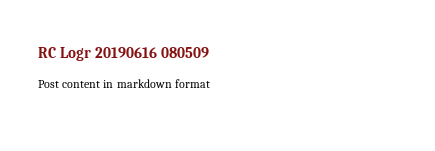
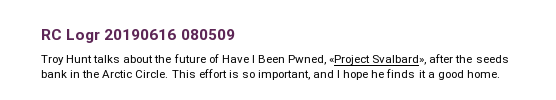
[38,79,210,88] Post content in markdown format -> [41,54,509,65] [41,69,500,80] Troy Hunt talks about the future of Have I Been Pwned, «Project Svalbard», after the seeds bank in the Arctic Circle. This effort is so important, and I hope he finds it a good home.

